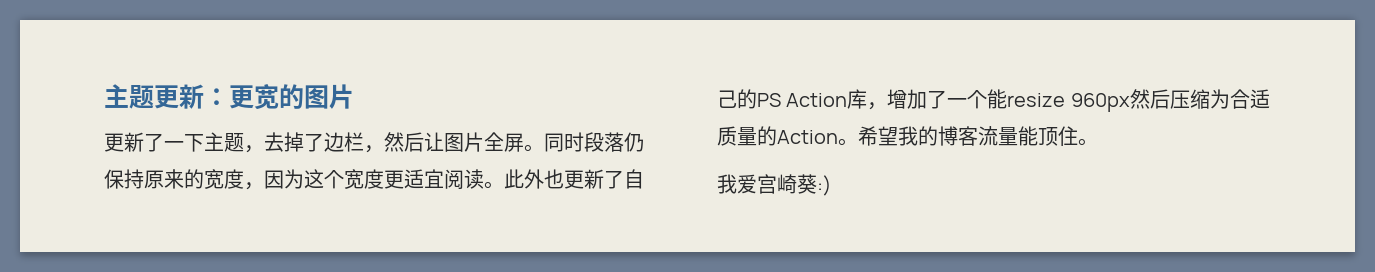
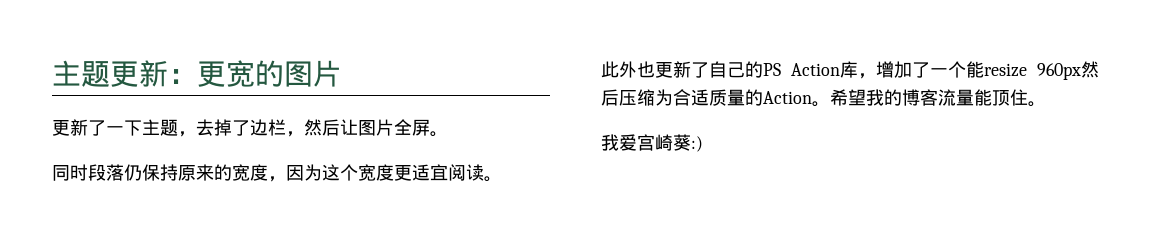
(544, 148) none -> (448, 134) //
(504, 185) none -> (502, 179) //

